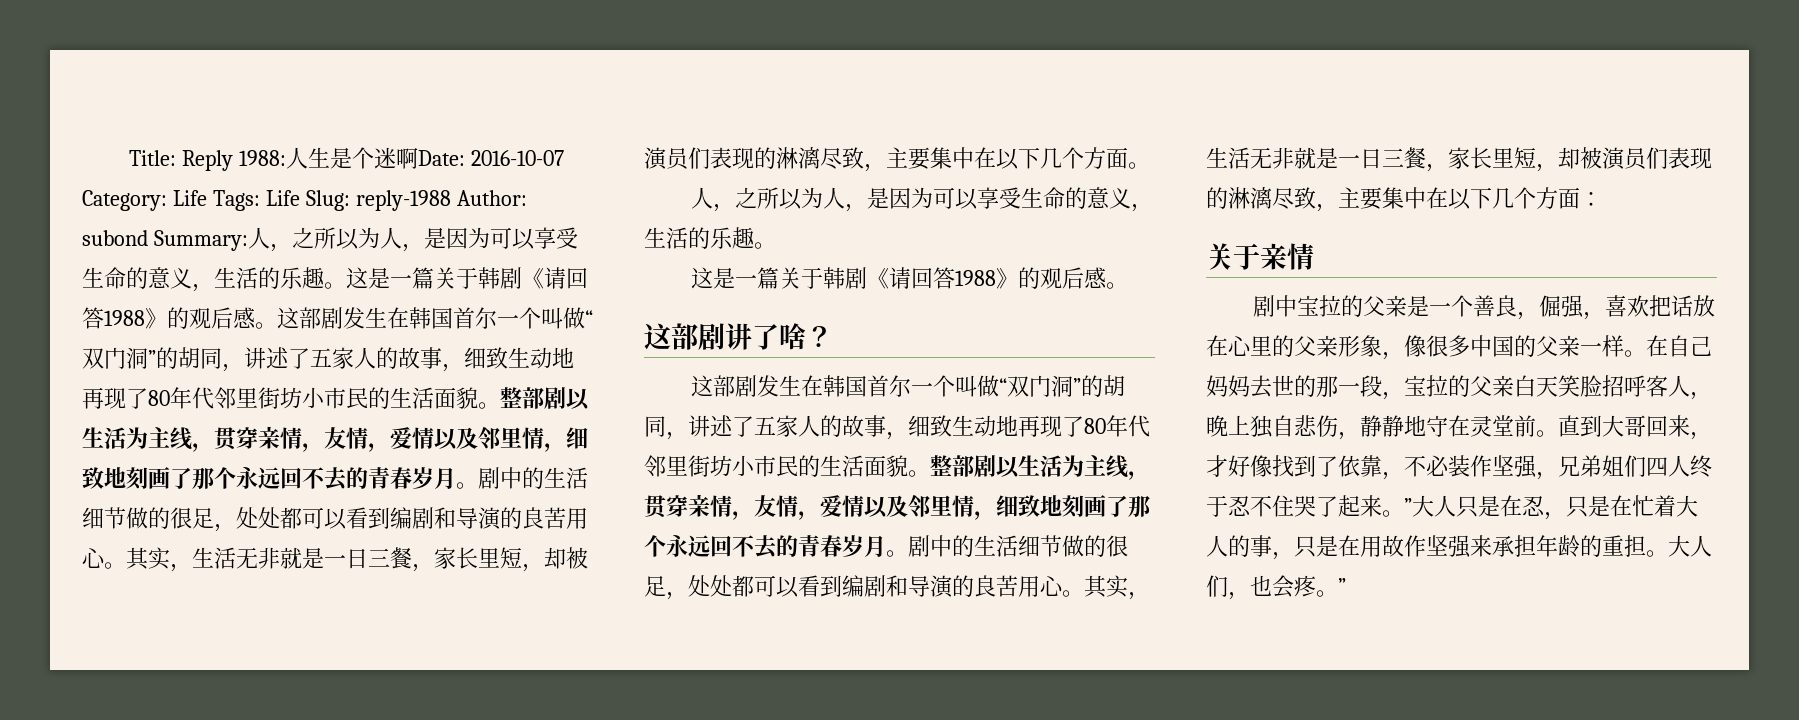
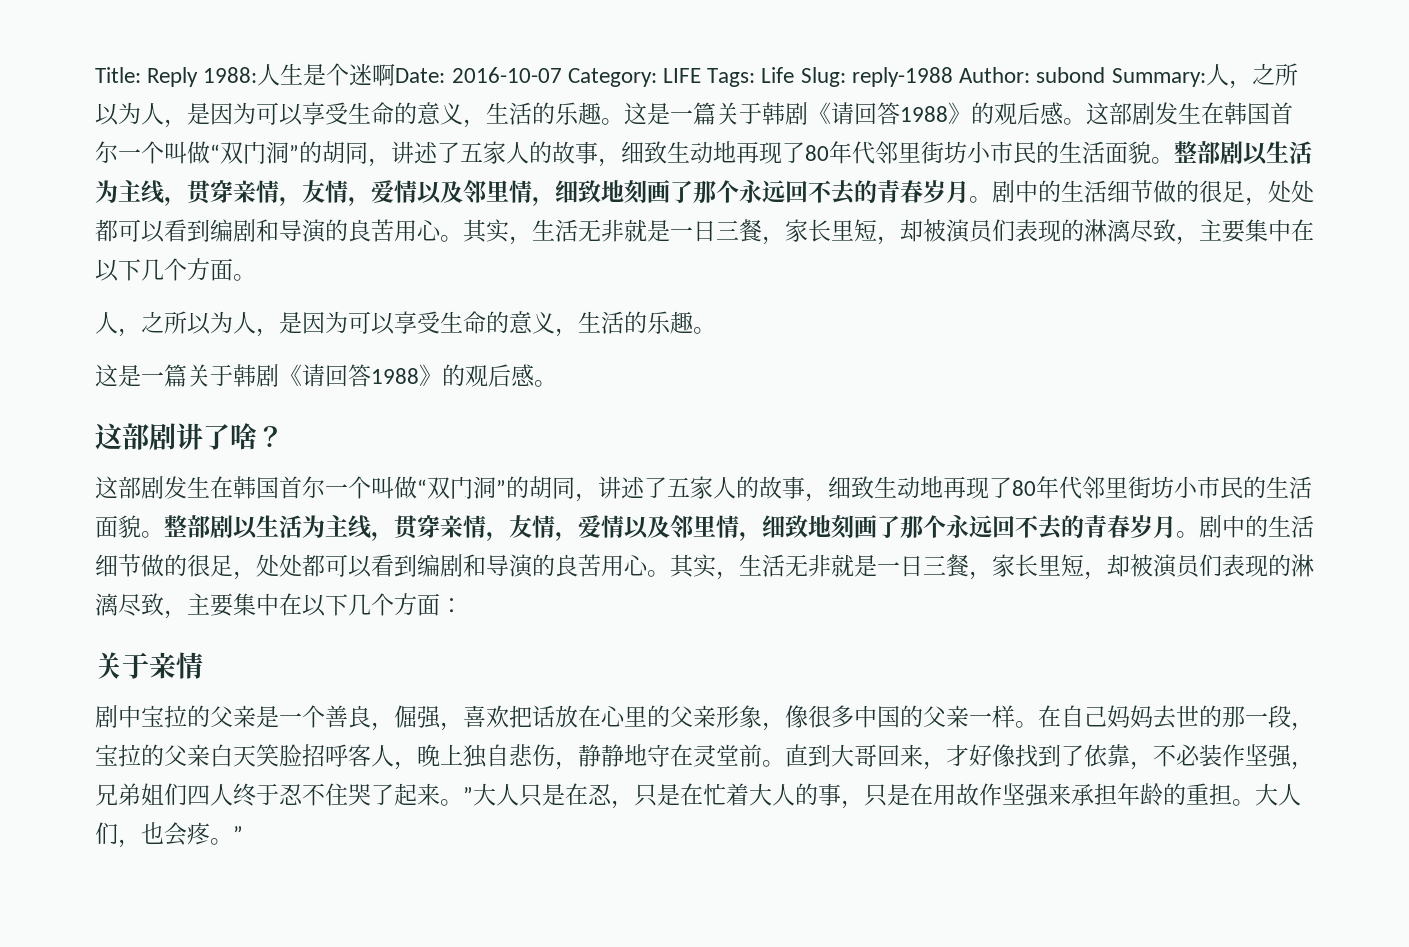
[172,190,207,206] Life -> [663,68,702,83] LIFE

